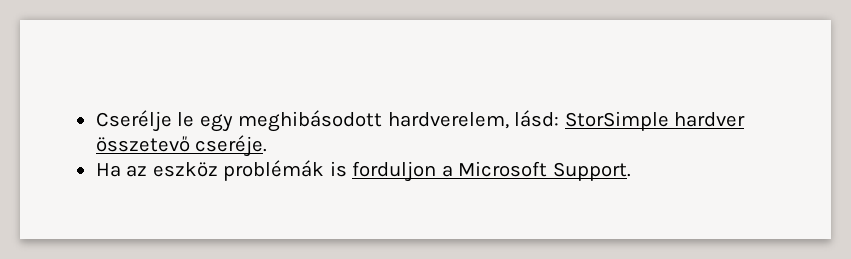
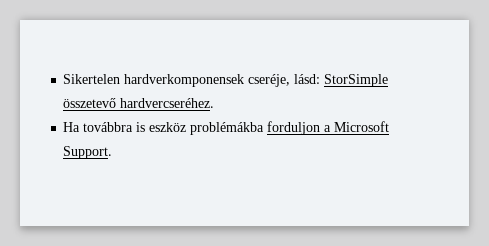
[95,110,746,132] [95,135,268,157] [95,160,347,181] Cserélje le egy meghibásodott hardverelem, lásd: StorSimple hardver összetevő cseréje. // Ha az eszköz problémák is -> [63,74,389,87] [63,98,215,108] [63,122,265,135] Sikertelen hardverkomponensek cseréje, lásd: StorSimple összetevő hardvercseréhez. // Ha továbbra is eszköz problémákba

